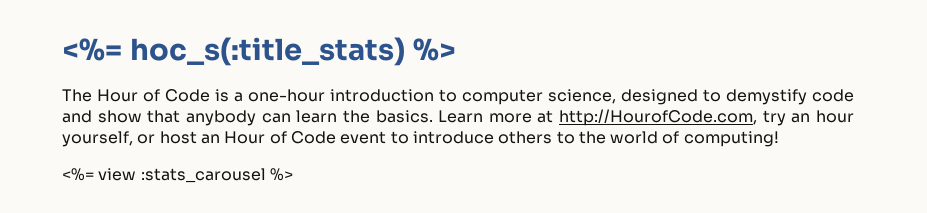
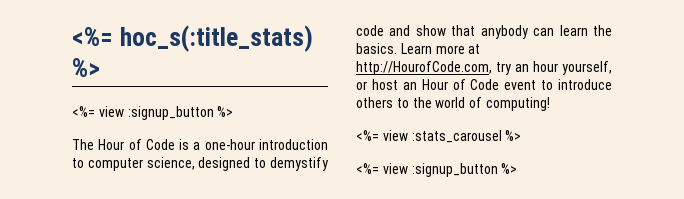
(456, 49) none -> [72,106,234,120] // <%= view :signup_button %>
(293, 174) none -> [356,163,518,177] // <%= view :signup_button %>

